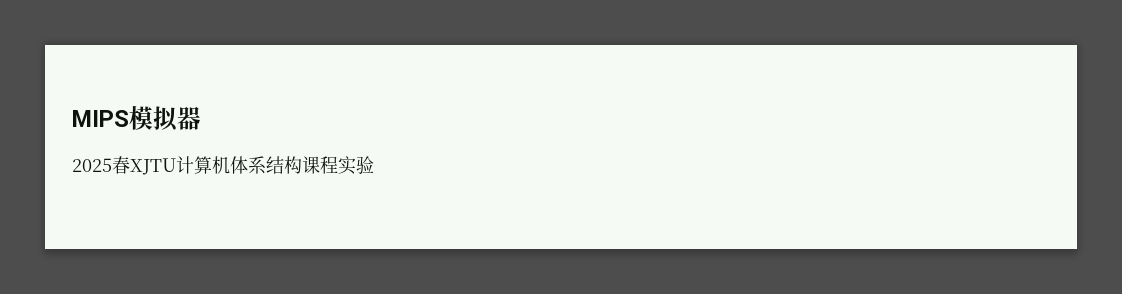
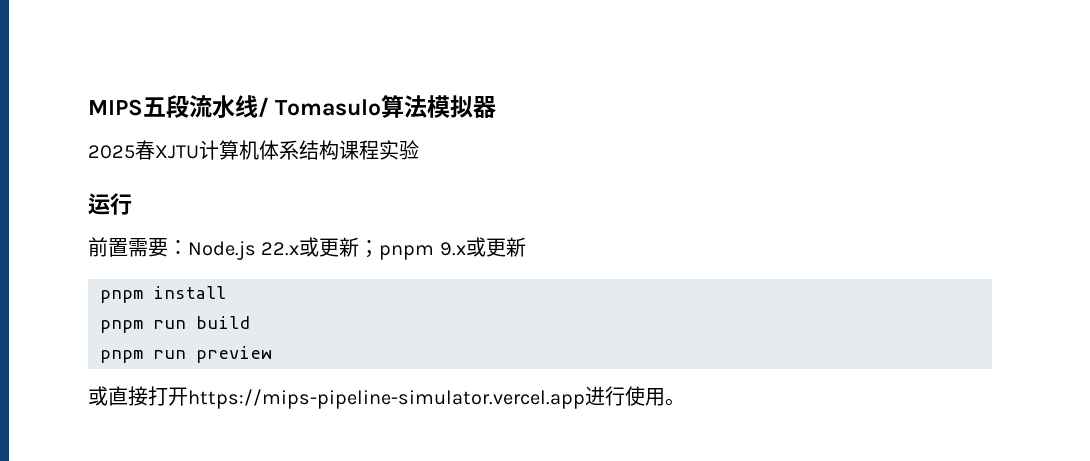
(129, 118) none -> [143,95,428,118] 五段流水线/ Tomasulo算法
(374, 165) none -> [88,193,132,215] [88,237,526,260] [100,286,226,303] [100,316,250,333] [100,346,272,363] [88,386,685,409] // 运行 // 前置需要：Node.js 22.x或更新；pnpm 9.x或更新 // pnpm install // pnpm run build // pnpm run preview // 或直接打开https://mips-pipeline-simulator.vercel.app进行使用。

